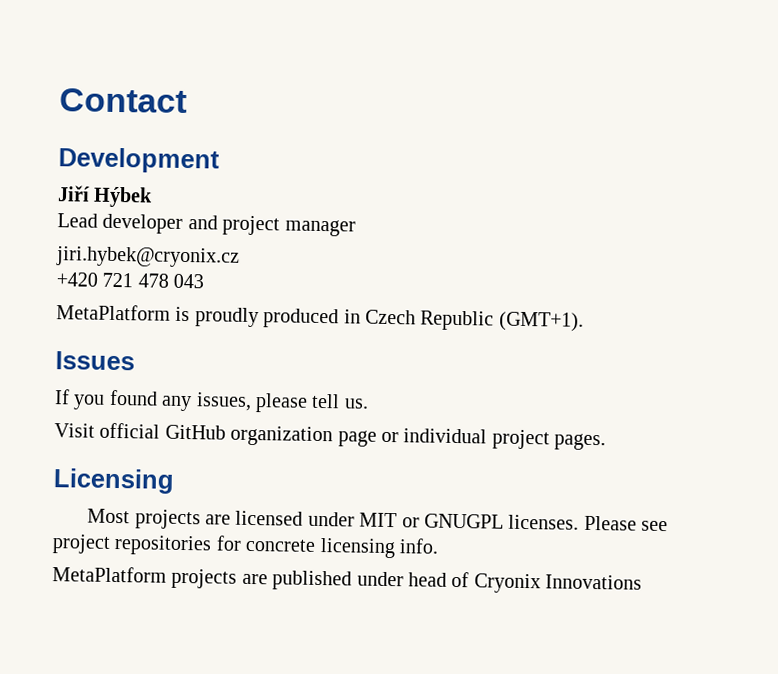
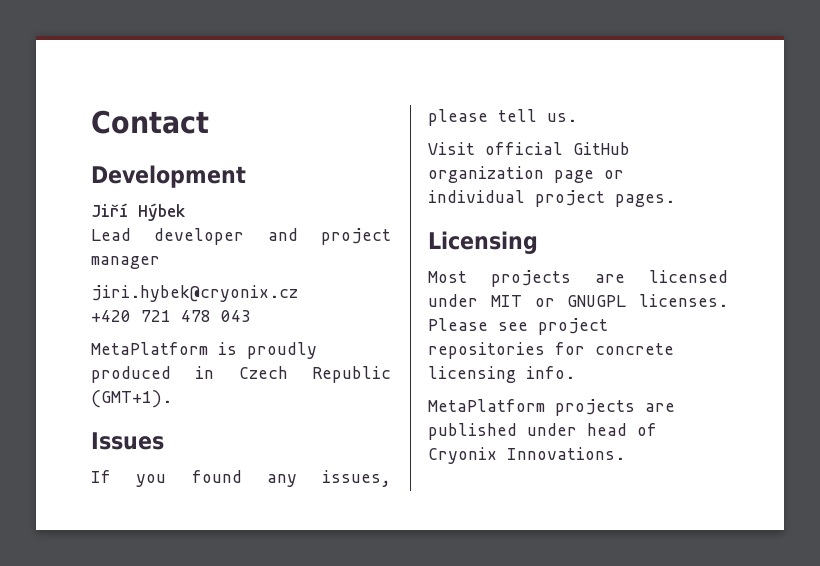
[545,574,643,590] Innovations -> [507,447,625,460] Innovations.

